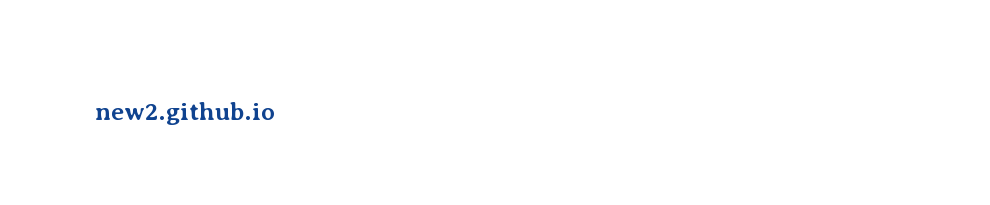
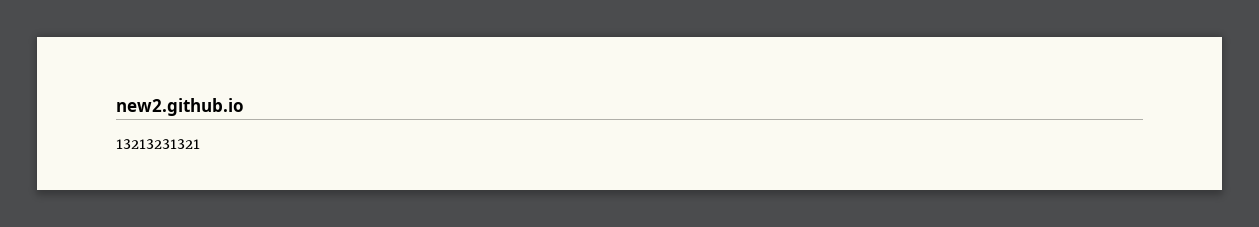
(275, 113) none -> [116,139,200,149] // 13213231321

